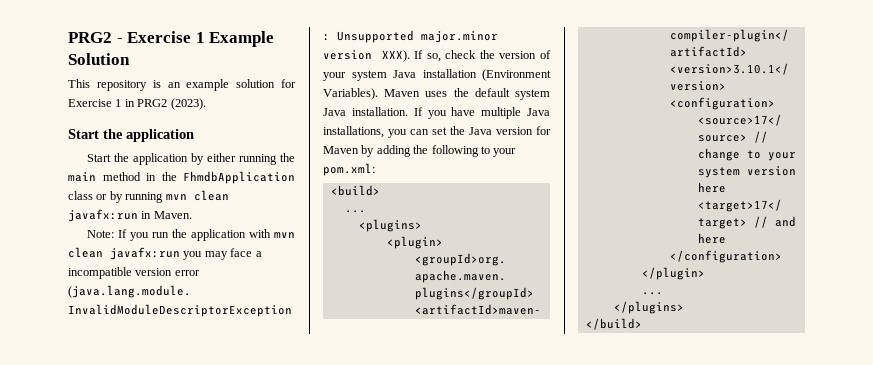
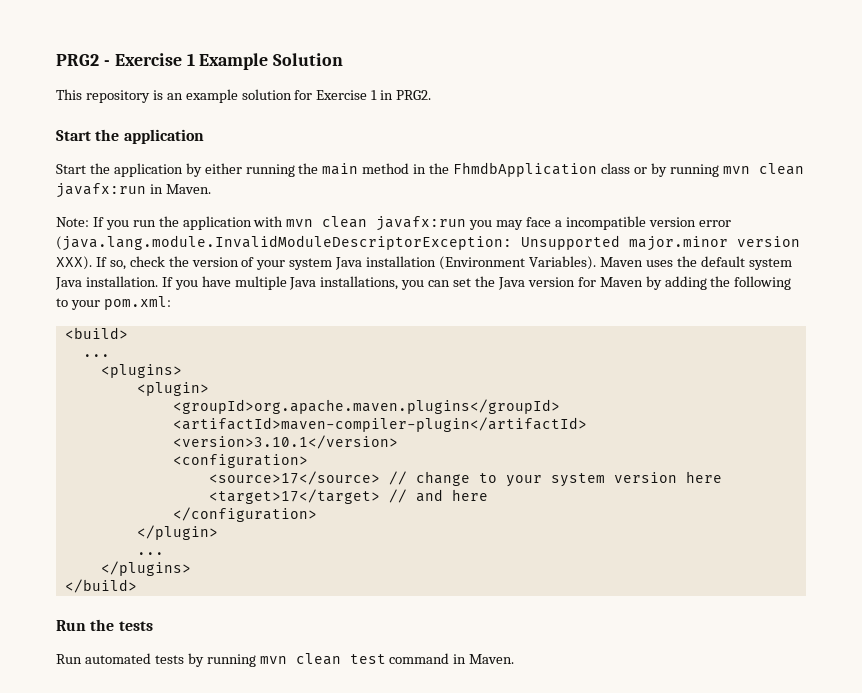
[137,98,206,110] PRG2 (2023). -> [396,90,432,100] PRG2.
(642, 324) none -> [56,619,153,631] [56,653,515,667] // Run the tests // Run automated tests by running mvn clean test command in Maven.

